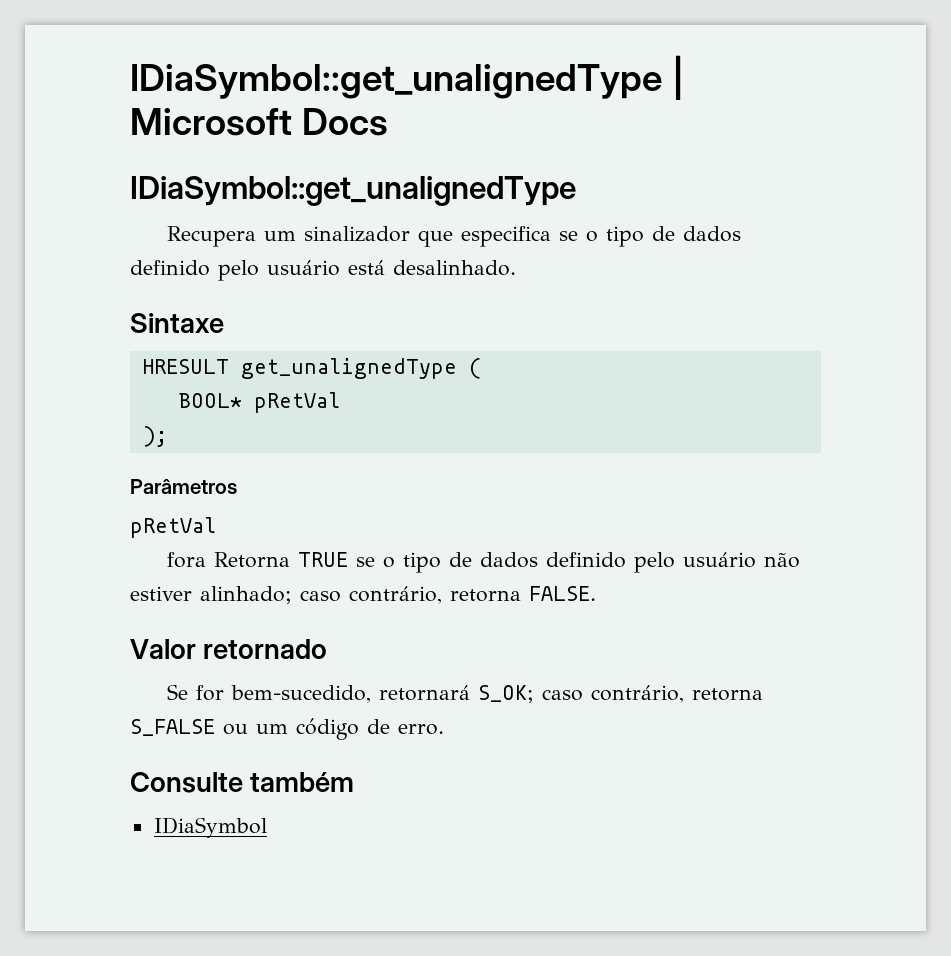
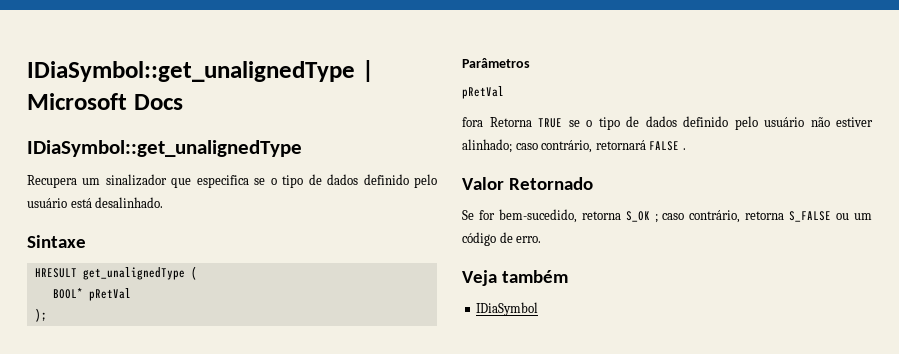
[450,586,596,602] retorna FALSE. -> [595,140,686,151] retornará FALSE .
[203,639,328,659] retornado -> [508,177,593,190] Retornado
[379,685,535,703] retornará S_OK; -> [581,211,658,223] retorna S_OK ;
[130,772,243,793] Consulte -> [462,270,497,286] Veja

